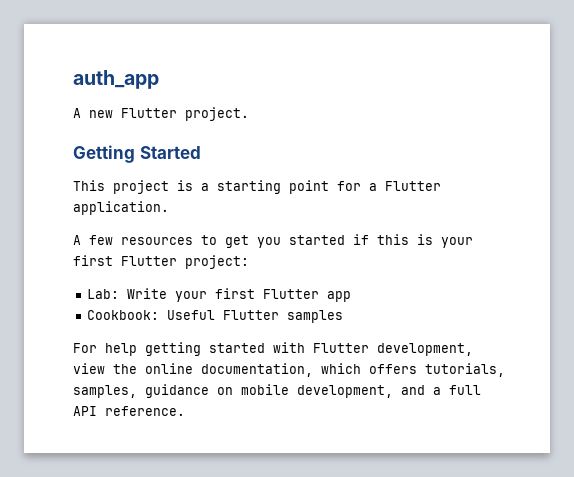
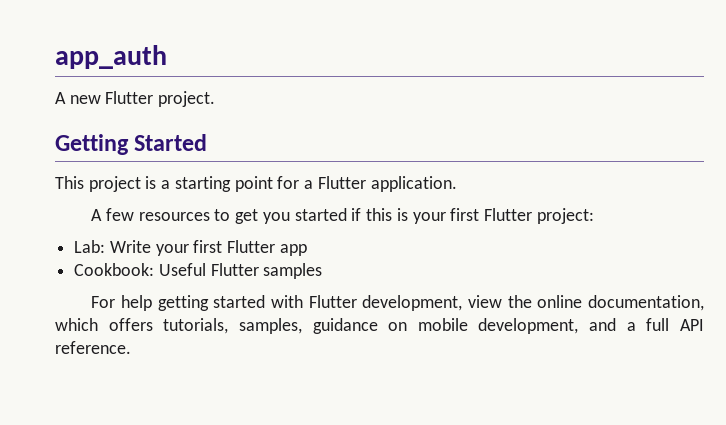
[73,70,159,89] auth_app -> [55,45,167,69] app_auth

